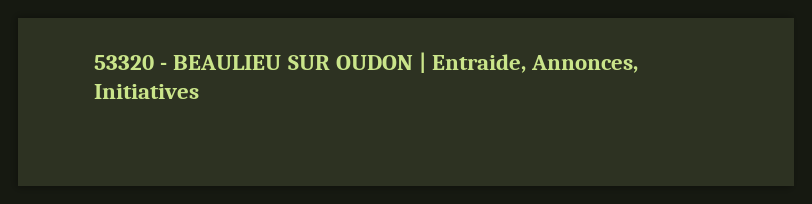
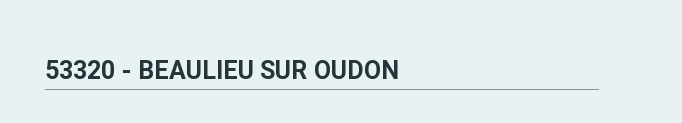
[419,52,639,73] [94,84,199,99] | Entraide, Annonces, Initiatives -> (399, 69) none

